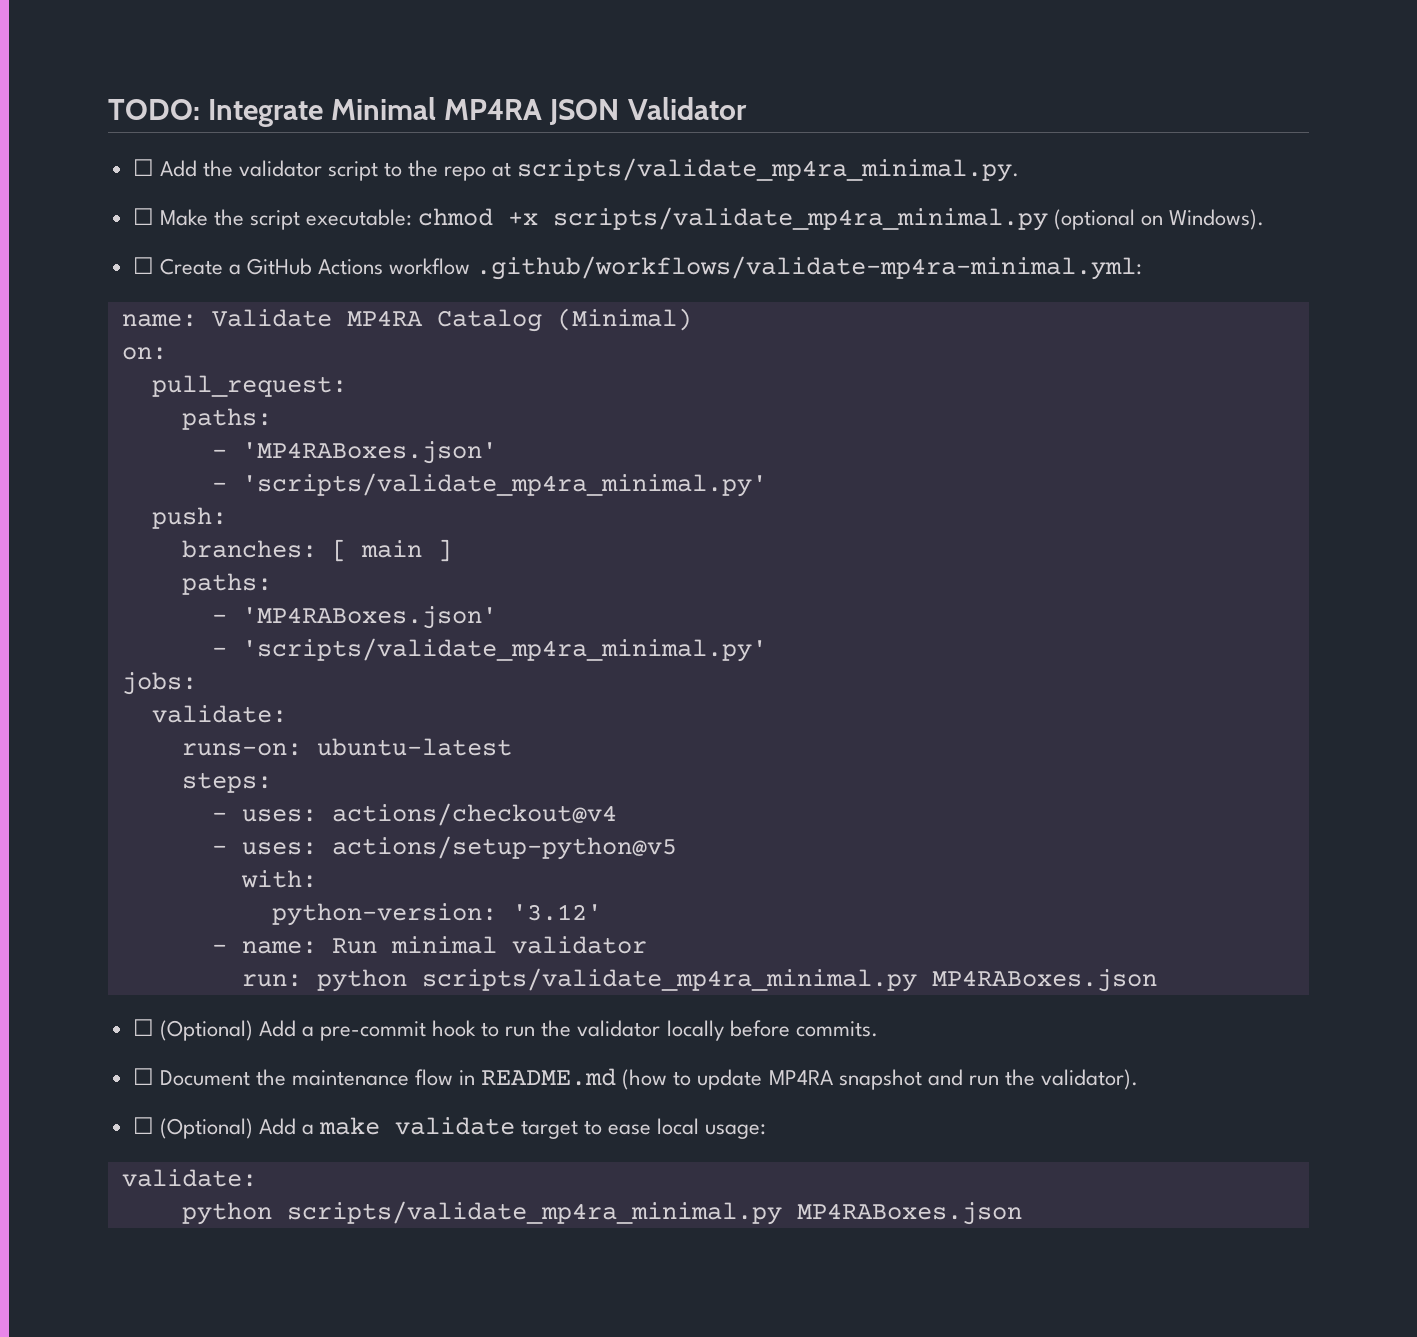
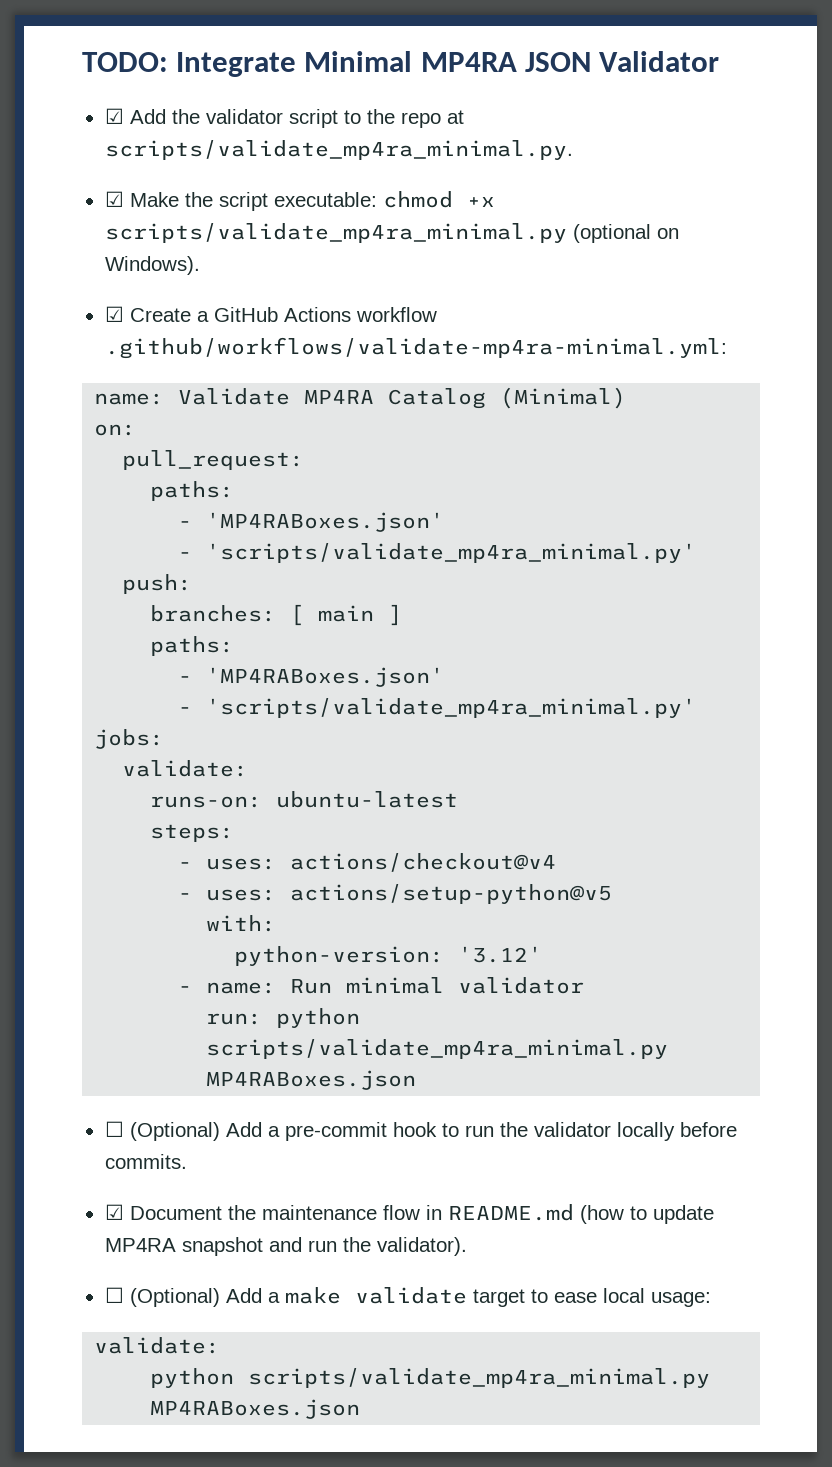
[132,159,154,176] ☐ -> [104,108,124,124] ☑
[132,208,154,225] ☐ -> [104,191,124,207] ☑
[132,257,154,274] ☐ -> [104,306,124,322] ☑
[132,1068,154,1085] ☐ -> [104,1204,124,1220] ☑

